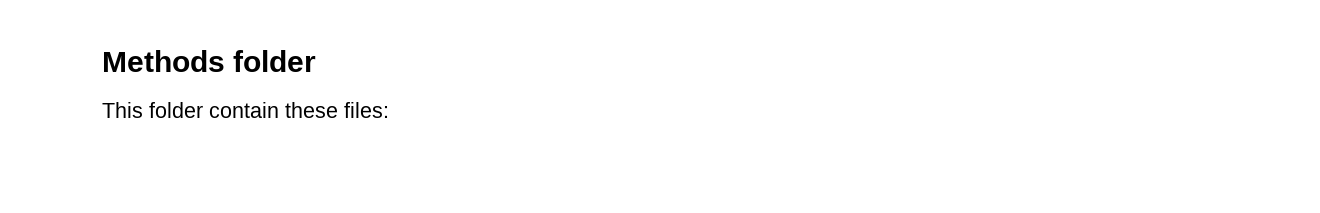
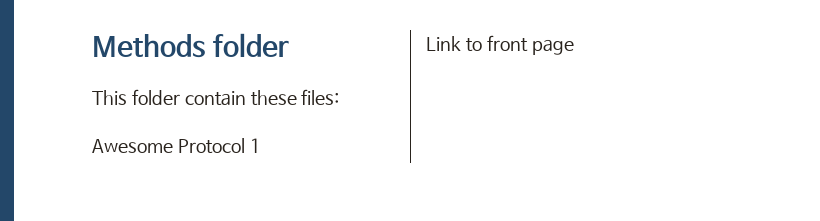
(389, 110) none -> [92,138,261,154] [426,35,574,55] // Awesome Protocol 1 // Link to front page

